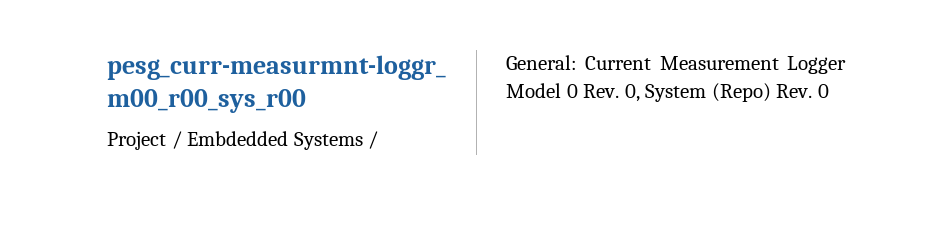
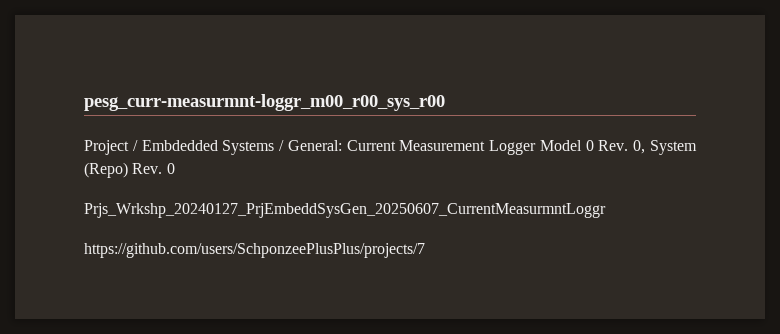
(829, 91) none -> [84,203,606,218] [84,243,425,258] // Prjs_Wrkshp_20240127_PrjEmbeddSysGen_20250607_CurrentMeasurmntLoggr // https://github.com/users/SchponzeePlusPlus/projects/7

